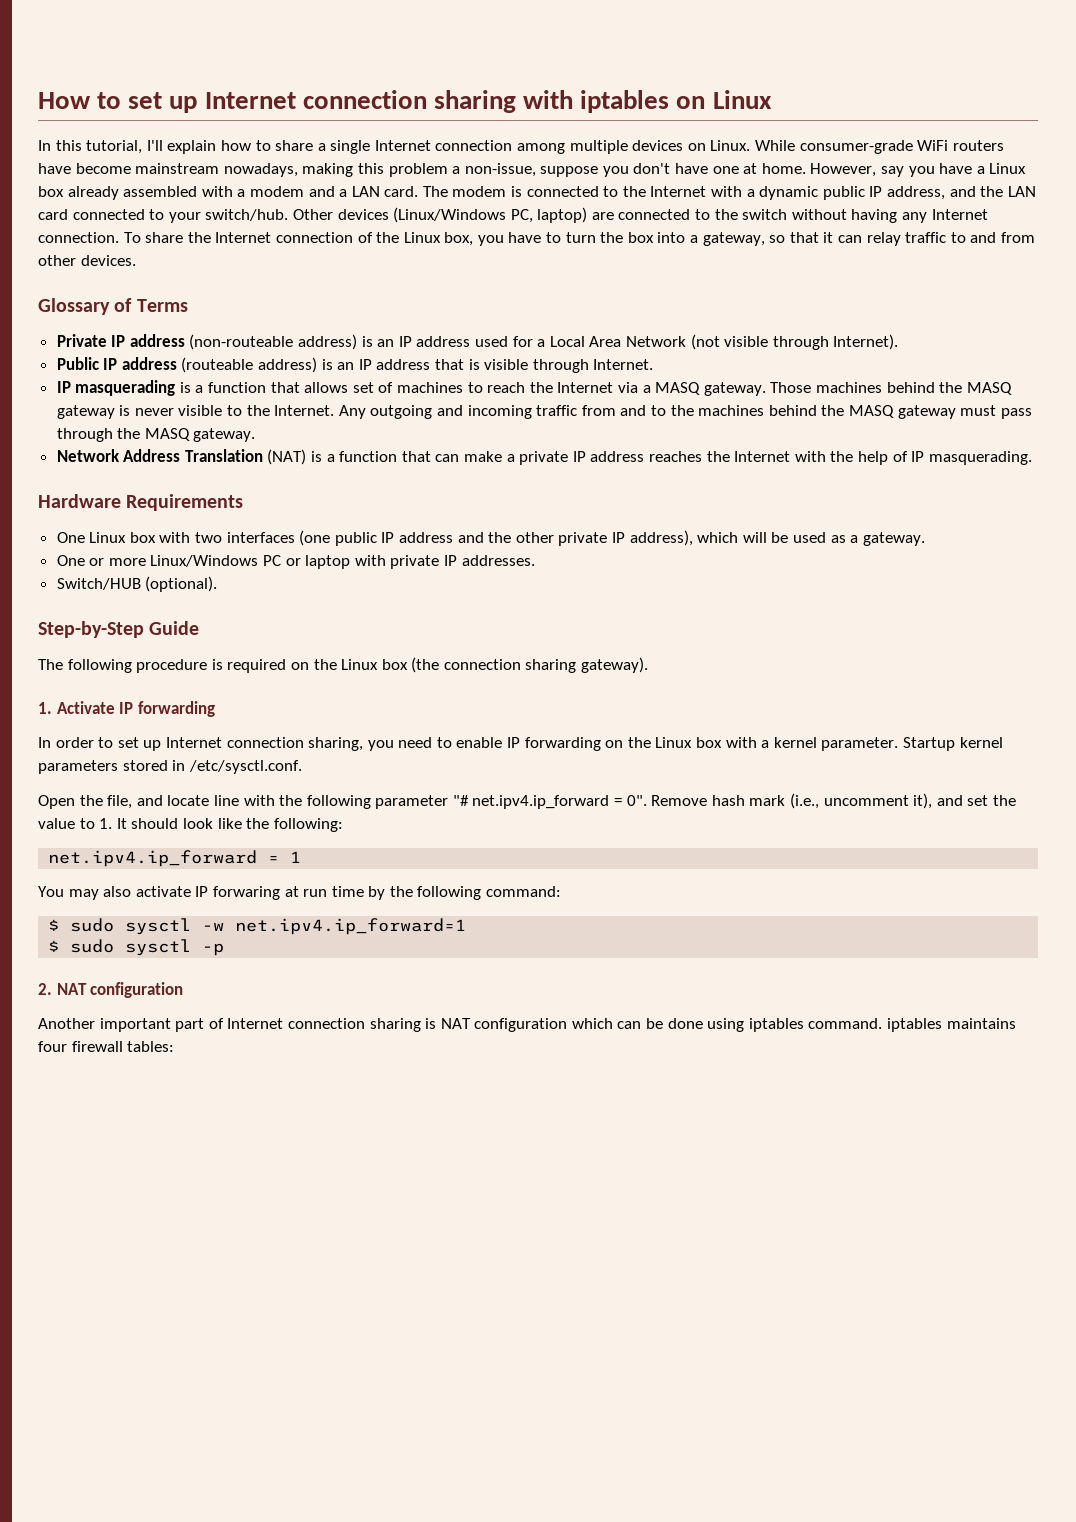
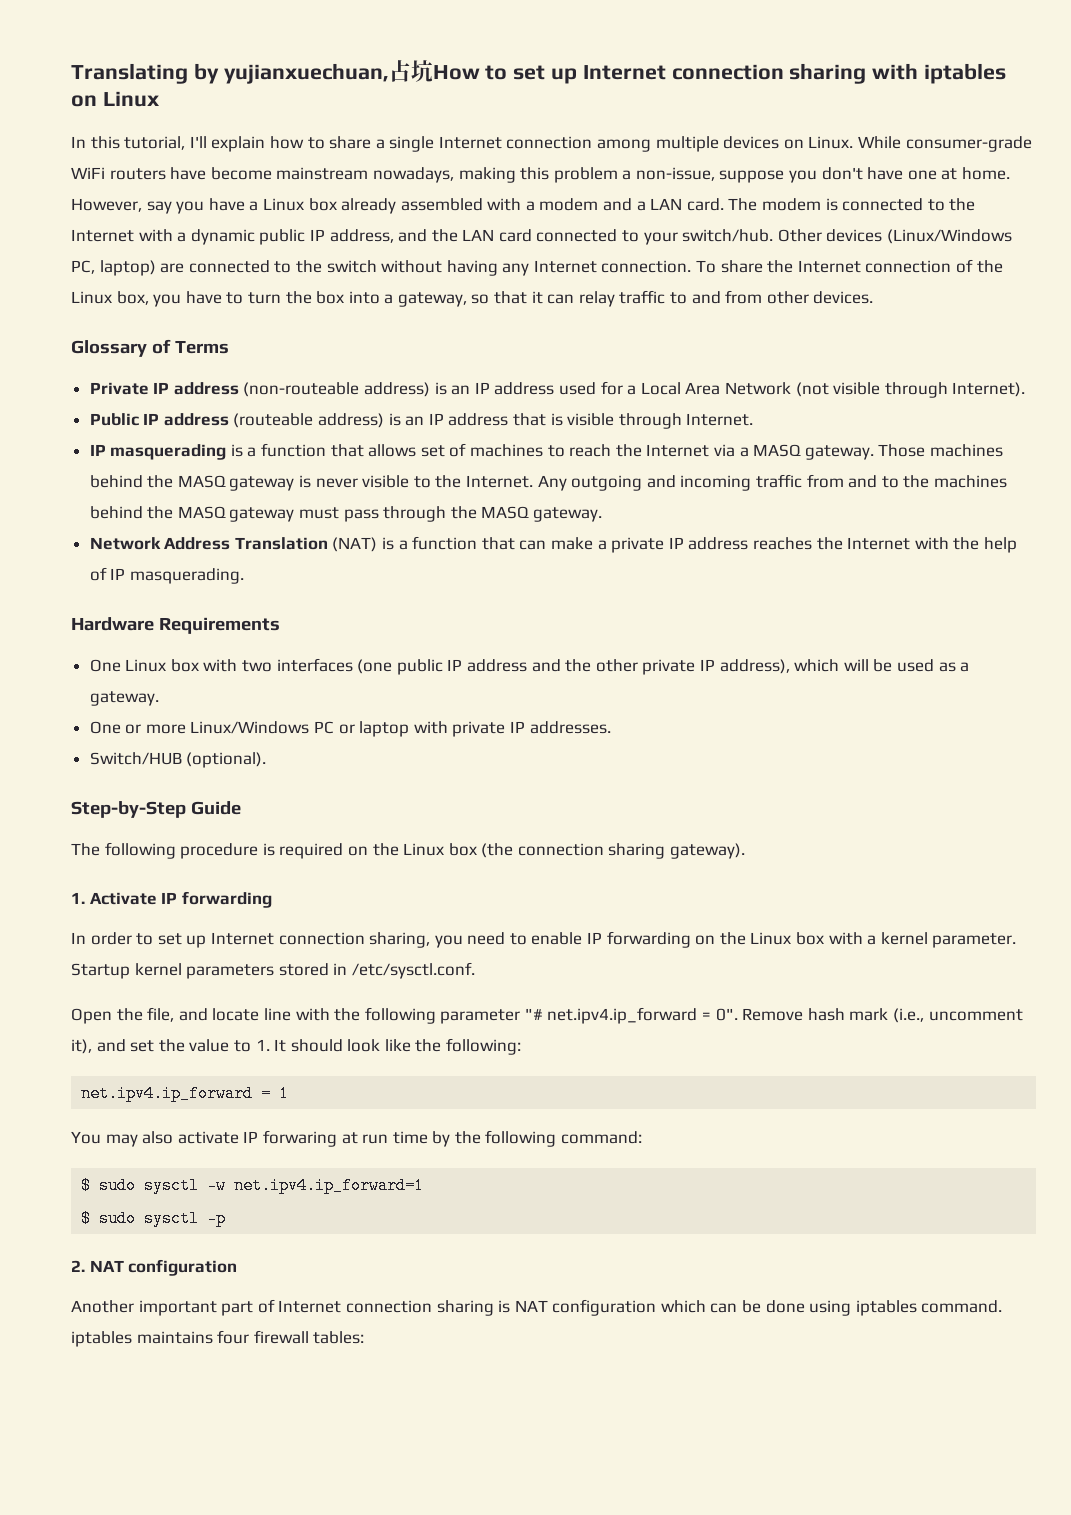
(38, 100) none -> [71,60,433,84] Translating by yujianxuechuan,占坑

